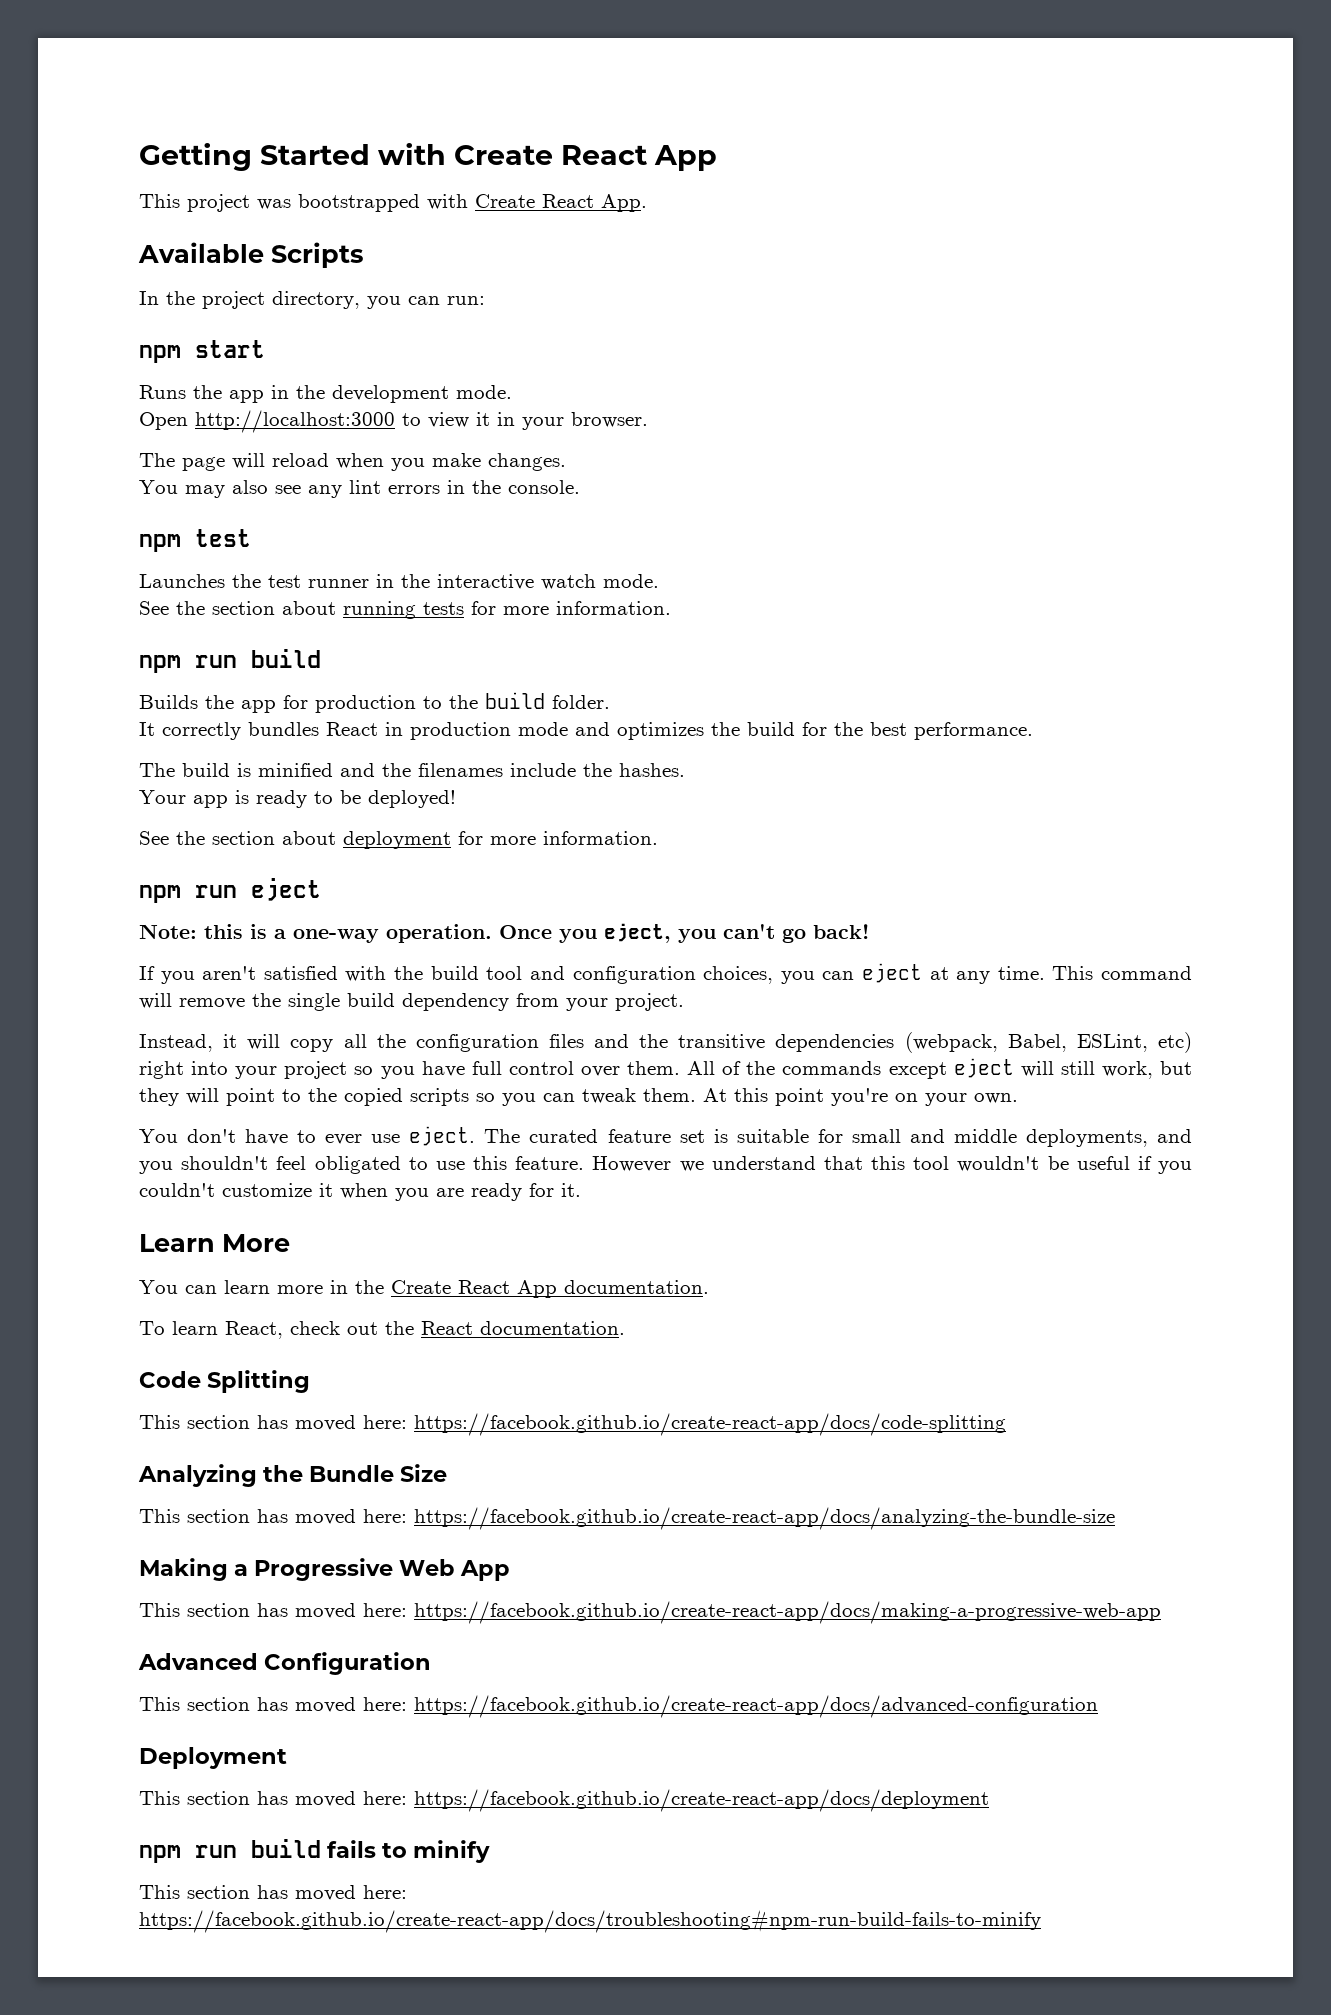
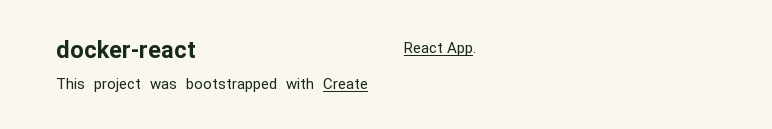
[139,143,717,171] Getting Started with Create React App -> [56,40,196,58] docker-react
[138,242,364,268] [139,291,485,309] [139,340,265,363] [139,385,512,403] [139,410,648,433] [139,453,566,471] [139,480,580,498] [139,529,251,552] [139,574,659,590] [139,601,671,619] [139,649,321,673] [139,692,610,713] [139,722,1033,740] [139,763,685,777] [139,790,456,808] [139,831,658,849] [139,878,321,903] [139,923,869,943] [139,963,1192,984] [139,993,684,1011] [139,1032,1192,1053] [139,1058,1193,1079] [139,1088,1018,1106] [139,1126,1192,1147] [139,1156,1192,1174] [139,1183,581,1201] [139,1234,290,1252] [139,1280,709,1298] [139,1321,625,1339] [139,1370,311,1393] [139,1413,1006,1436] [138,1464,448,1487] [139,1507,1115,1530] [139,1558,511,1581] [139,1601,1161,1624] [138,1652,432,1675] [139,1695,1098,1718] [139,1747,287,1769] [139,1789,989,1812] [139,1839,491,1863] [139,1885,407,1901] [139,1909,1041,1933] // Available Scripts // In the project directory, you can run: // npm start // Runs the app in the development mode. // Open http://localhost:3000 to view it in your browser. // The page will reload when you make changes. // You may also see any lint errors in the console. // npm test // Launches the test runner in the interactive watch mode. // See the section about running tests for more information. // npm run build // Builds the app for production to the build folder. // It correctly bundles React in production mode and optimizes the build for the best performance. // The build is minified and the filenames include the hashes. // Your app is ready to be deployed! // See the section about deployment for more information. // npm run eject // Note: this is a one-way operation. Once you eject, you can't go back! // If you aren't satisfied with the build tool and configuration choices, you can eject at any time. This command will remove the single build dependency from your project. // Instead, it will copy all the configuration files and the transitive dependencies (webpack, Babel, ESLint, etc) right into your project so you have full control over them. All of the commands except eject will still work, but they will point to the copied scripts so you can tweak them. At this point you're on your own. // You don't have to ever use eject. The curated feature set is suitable for small and middle deployments, and you shouldn't feel obligated to use this feature. However we understand that this tool wouldn't be useful if you couldn't customize it when you are ready for it. // Learn More // You can learn more in the Create React App documentation. // To learn React, check out the React documentation. // Code Splitting // This section has moved here: https://facebook.github.io/create-react-app/docs/code-splitting // Analyzing the Bundle Size // This section has moved here: https://facebook.github.io/create-react-app/docs/analyzing-the-bundle-size // Making a Progressive Web App // This section has moved here: https://facebook.github.io/create-react-app/docs/making-a-progressive-web-app // Advanced Configuration // This section has moved here: https://facebook.github.io/create-react-app/docs/advanced-configuration // Deployment // This section has moved here: https://facebook.github.io/create-react-app/docs/deployment // npm run build fails to minify // This section has moved here: https://facebook.github.io/create-react-app/docs/troubleshooting#npm-run-build-fails-to-minify -> (477, 49) none

